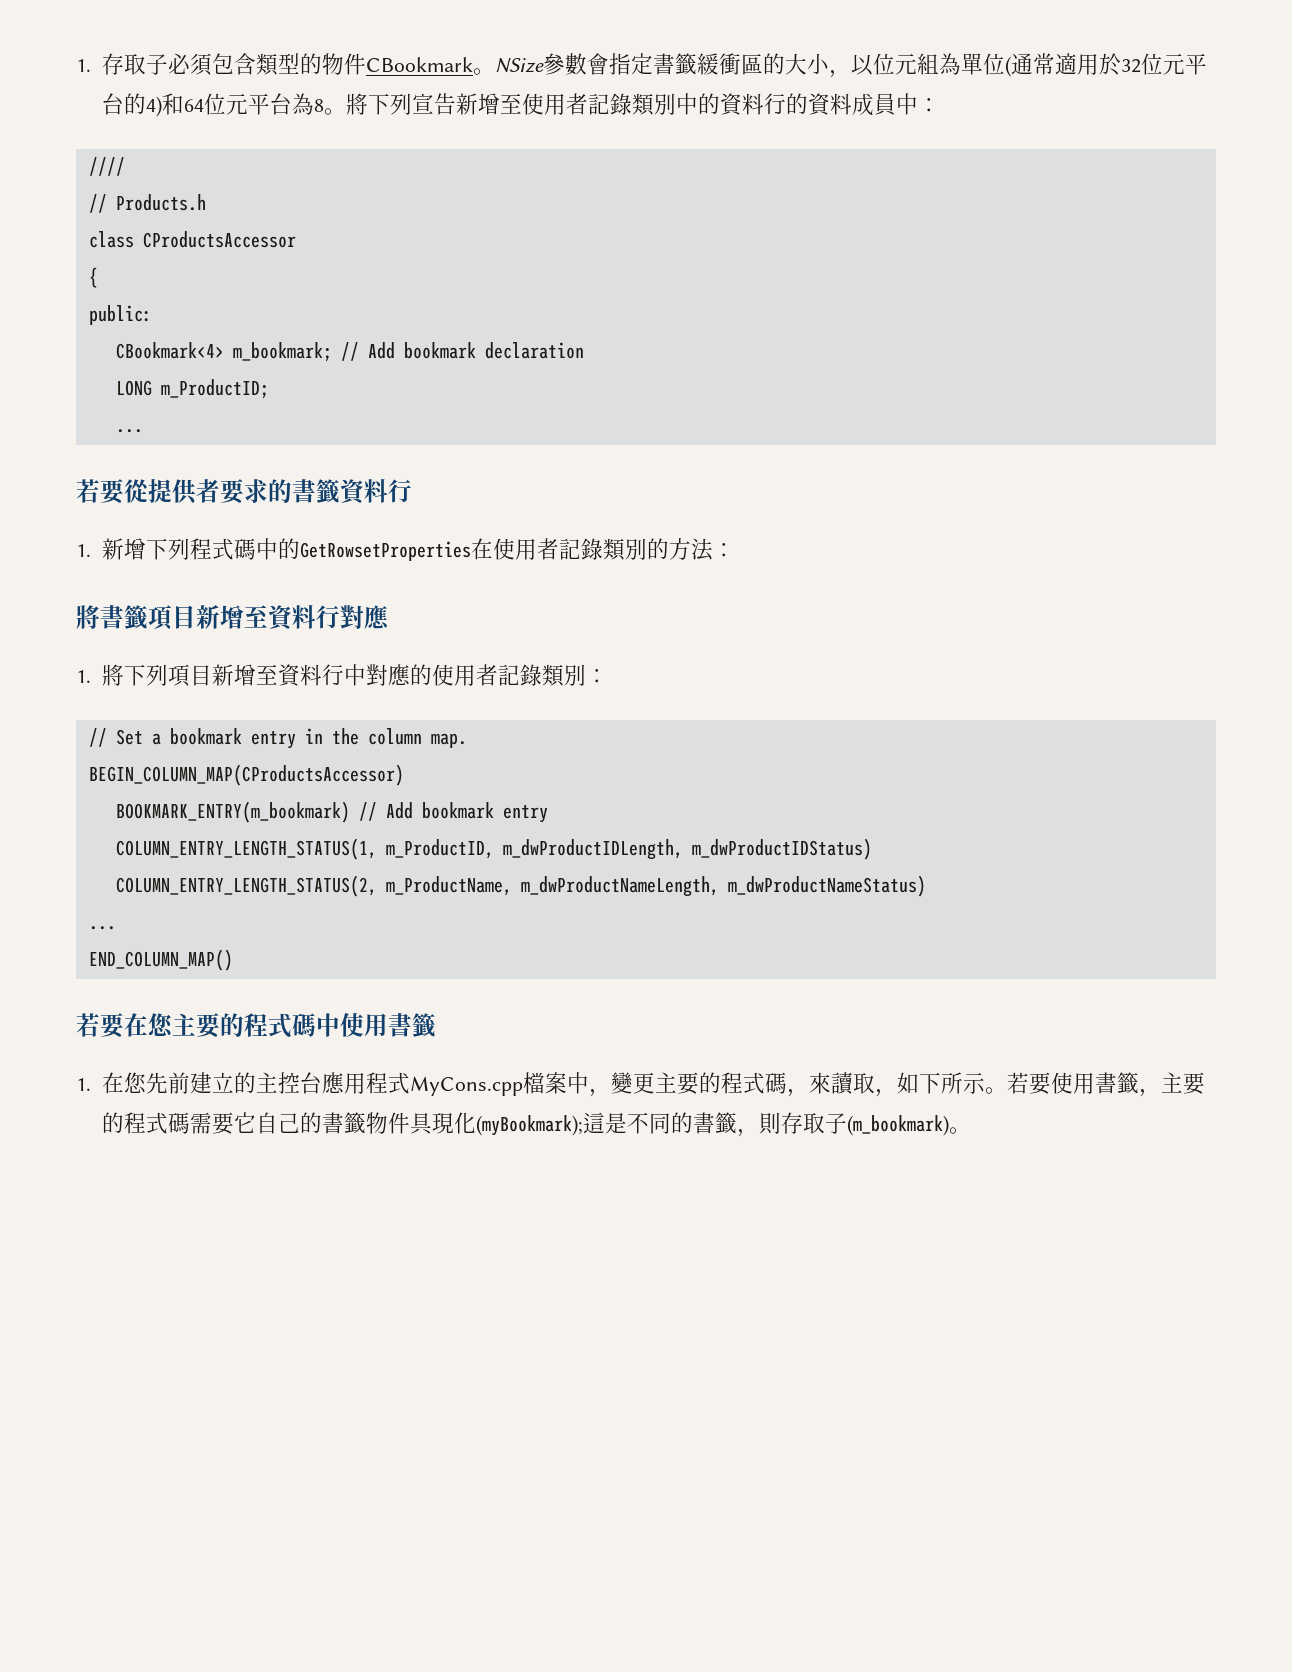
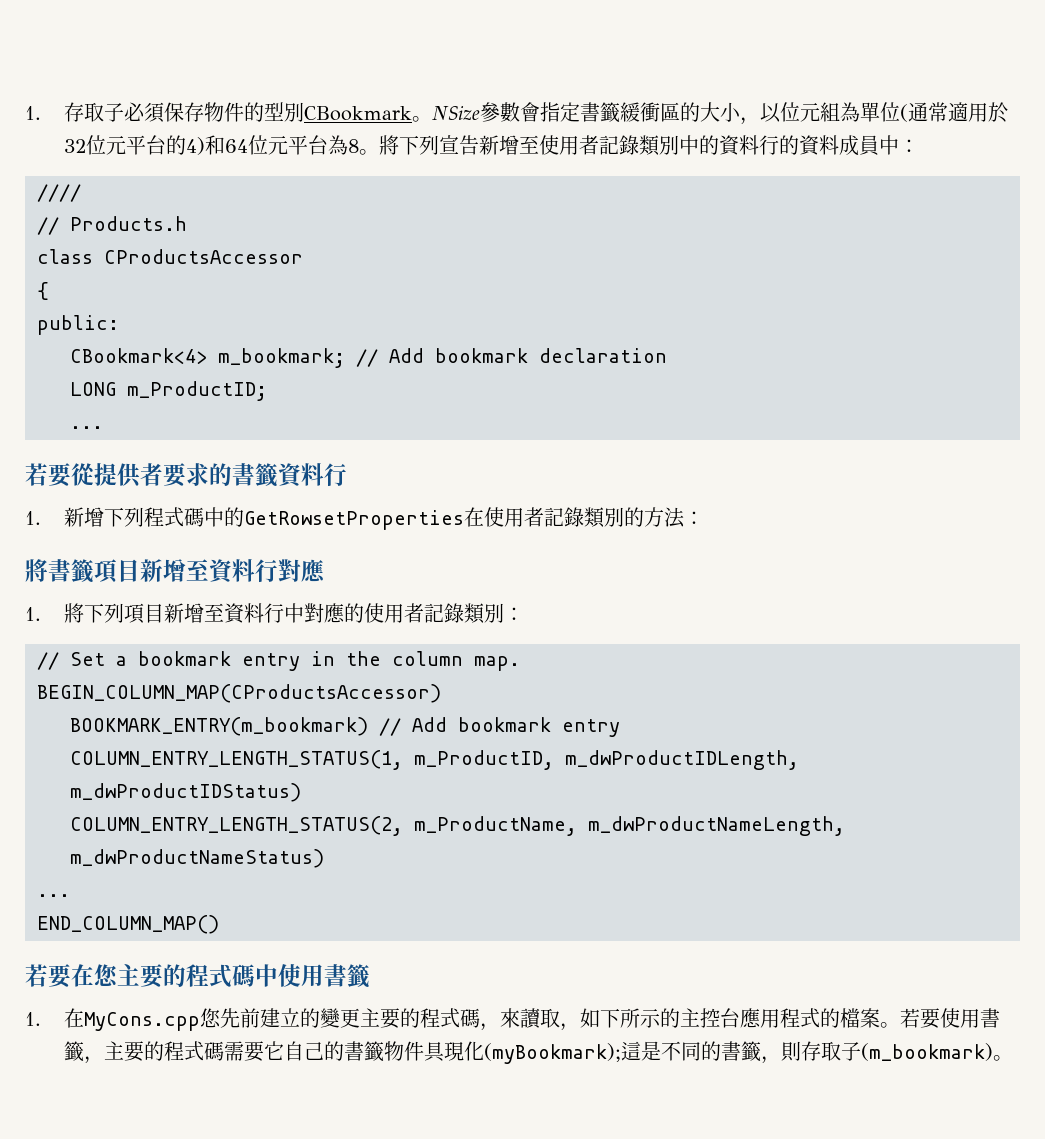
[211,53,366,76] 包含類型的物件 -> [164,102,305,122] 保存物件的型別
(124, 1083) none -> [84,1012,201,1031] MyCons.cpp
[255,1072,611,1097] 主控台應用程式MyCons.cpp檔案中， -> (321, 1018) none
(985, 1083) none -> [660,1008,881,1028] 的主控台應用程式的檔案

